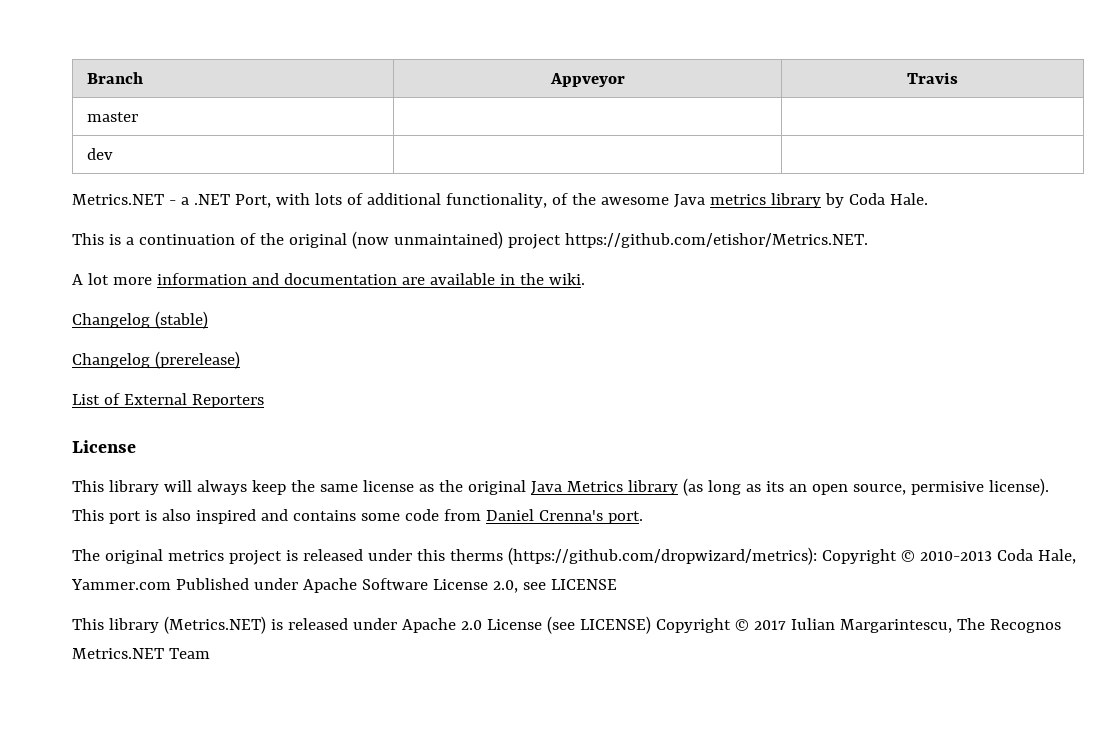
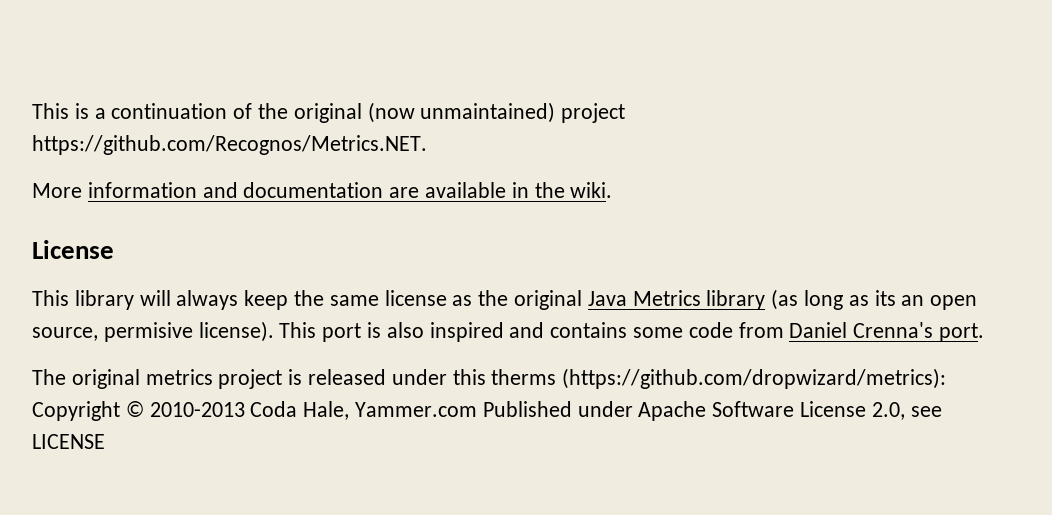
[86,72,143,84] [549,73,625,87] [907,72,958,84] [86,112,138,122] [86,148,113,160] [72,193,928,208] Branch | Appveyor | Travis // master | | // dev | | // Metrics.NET - a .NET Port, with lots of additional functionality, of the awesome Java metrics library by Coda Hale. // -> (32, 111) none
[564,233,868,248] [72,273,152,285] https://github.com/etishor/Metrics.NET. // A lot more -> [32,135,427,155] [32,183,82,198] https://github.com/Recognos/Metrics.NET. // More
[72,311,208,329] [72,351,240,369] [72,393,264,408] // Changelog (stable) // Changelog (prerelease) // List of External Reporters -> (613, 190) none
[72,616,1061,634] [72,648,210,659] // This library (Metrics.NET) is released under Apache 2.0 License (see LICENSE) Copyright © 2017 Iulian Margarintescu, The Recognos Metrics.NET Team -> (105, 441) none

